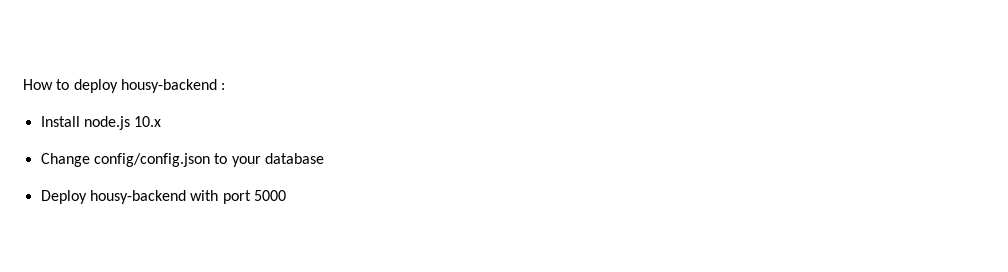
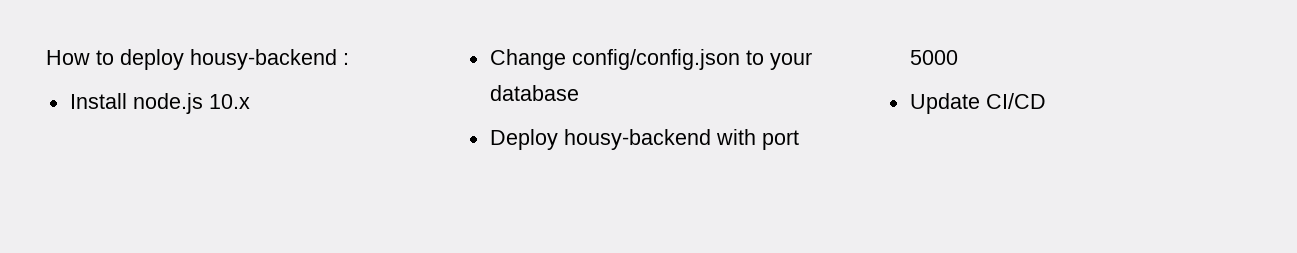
(286, 195) none -> [909,93,1046,114] // Update CI/CD

